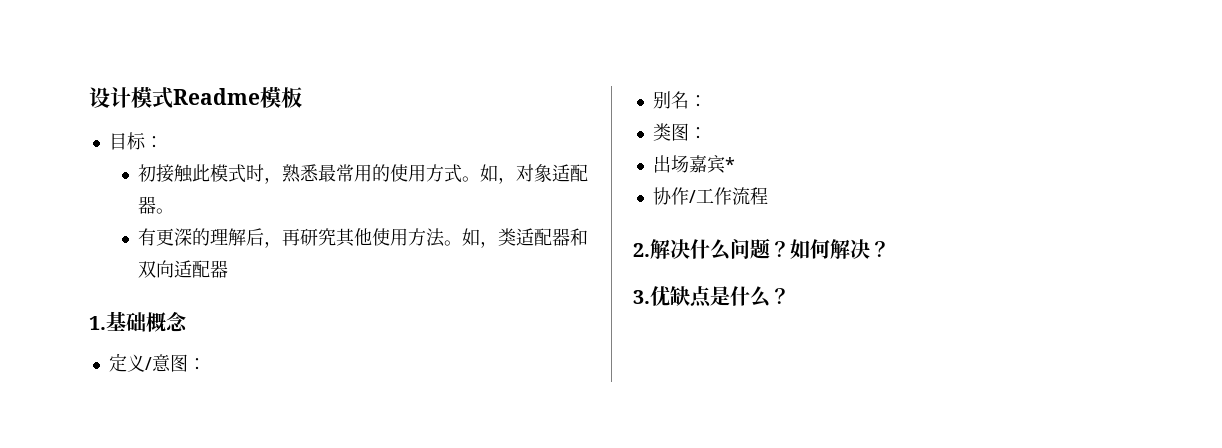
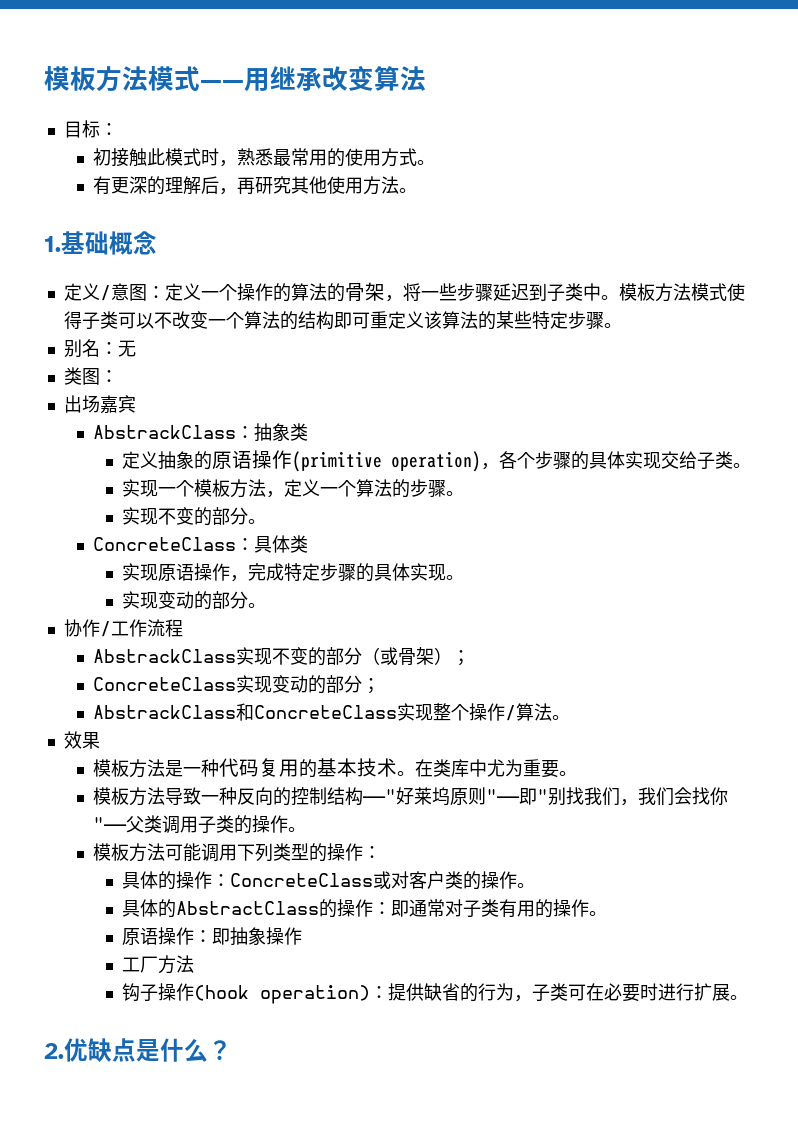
[89,87,302,109] 设计模式Readme模板 -> [44,66,426,92] 模板方法模式——用继承改变算法
[480,164,589,184] [138,196,175,214] 如，对象适配器。 -> (435, 162) none
[462,228,589,248] [138,260,229,278] 如，类适配器和双向适配器 -> (417, 190) none
(206, 364) none -> [164,282,745,302] [63,311,622,330] 定义一个操作的算法的骨架，将一些步骤延迟到子类中。模板方法模式使得子类可以不改变一个算法的结构即可重定义该算法的某些特定步骤。
(707, 101) none -> [117,340,136,357] 无
[724,157,735,171] [652,187,768,205] [633,238,890,261] [633,290,650,304] * // 协作/工作流程 // 2.解决什么问题？如何解决？ // 3. -> [92,423,308,441] [121,450,751,472] [121,479,464,498] [121,507,266,526] [92,535,308,553] [121,563,464,582] [121,591,266,610] [63,619,183,637] [92,647,470,666] [92,675,380,694] [92,703,570,721] [63,731,100,749] [92,758,577,778] [92,787,728,806] [92,815,306,834] [92,843,381,862] [121,871,535,890] [121,899,607,918] [121,927,302,945] [121,955,194,974] [121,983,748,1004] [44,1043,64,1059] // AbstrackClass：抽象类 // 定义抽象的原语操作(primitive operation)，各个步骤的具体实现交给子类。 // 实现一个模板方法，定义一个算法的步骤。 // 实现不变的部分。 // ConcreteClass：具体类 // 实现原语操作，完成特定步骤的具体实现。 // 实现变动的部分。 // 协作/工作流程 // AbstrackClass实现不变的部分（或骨架）； // ConcreteClass实现变动的部分； // AbstrackClass和ConcreteClass实现整个操作/算法。 // 效果 // 模板方法是一种代码复用的基本技术。在类库中尤为重要。 // 模板方法导致一种反向的控制结构——"好莱坞原则"——即"别找我们，我们会找你"——父类调用子类的操作。 // 模板方法可能调用下列类型的操作： // 具体的操作：ConcreteClass或对客户类的操作。 // 具体的AbstractClass的操作：即通常对子类有用的操作。 // 原语操作：即抽象操作 // 工厂方法 // 钩子操作(hook operation)：提供缺省的行为，子类可在必要时进行扩展。 // 2.

